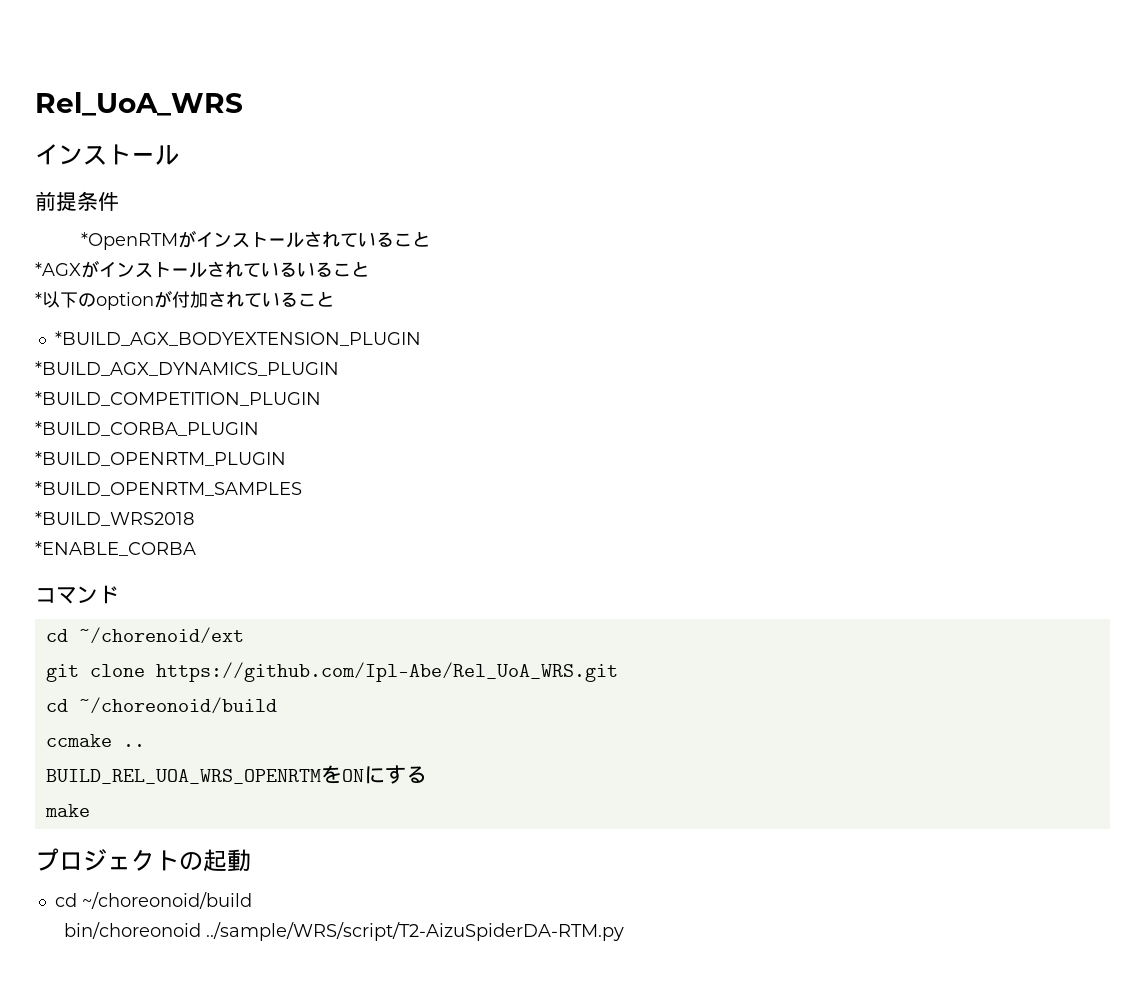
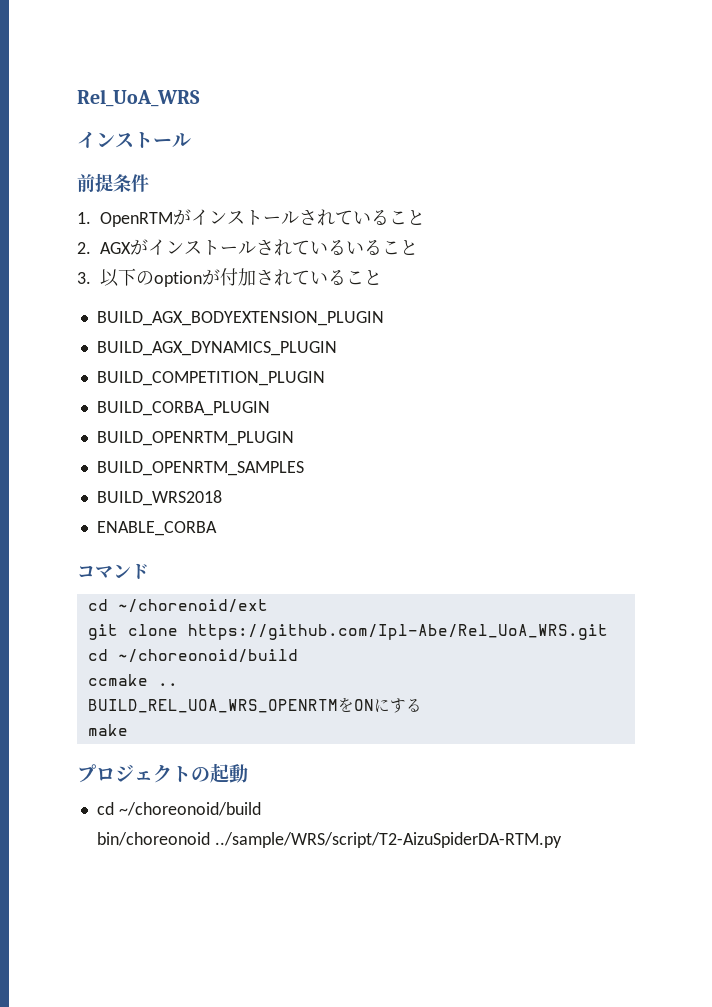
[81,232,179,250] *OpenRTM -> [77,212,173,227] 1. OpenRTM
[35,262,81,276] *AGX -> [77,242,131,254] 2. AGX
[35,292,42,306] * -> [77,272,91,284] 3.
[54,331,421,346] [35,361,339,376] [35,391,321,406] [35,421,259,436] [35,451,286,466] [35,481,302,496] [35,511,194,526] [35,541,196,556] *BUILD_AGX_BODYEXTENSION_PLUGIN // *BUILD_AGX_DYNAMICS_PLUGIN // *BUILD_COMPETITION_PLUGIN // *BUILD_CORBA_PLUGIN // *BUILD_OPENRTM_PLUGIN // *BUILD_OPENRTM_SAMPLES // *BUILD_WRS2018 // *ENABLE_CORBA -> [96,311,384,326] [96,341,337,356] [96,371,325,386] [96,401,270,416] [96,431,294,446] [96,461,304,476] [96,490,222,506] [96,521,217,536] BUILD_AGX_BODYEXTENSION_PLUGIN // BUILD_AGX_DYNAMICS_PLUGIN // BUILD_COMPETITION_PLUGIN // BUILD_CORBA_PLUGIN // BUILD_OPENRTM_PLUGIN // BUILD_OPENRTM_SAMPLES // BUILD_WRS2018 // ENABLE_CORBA

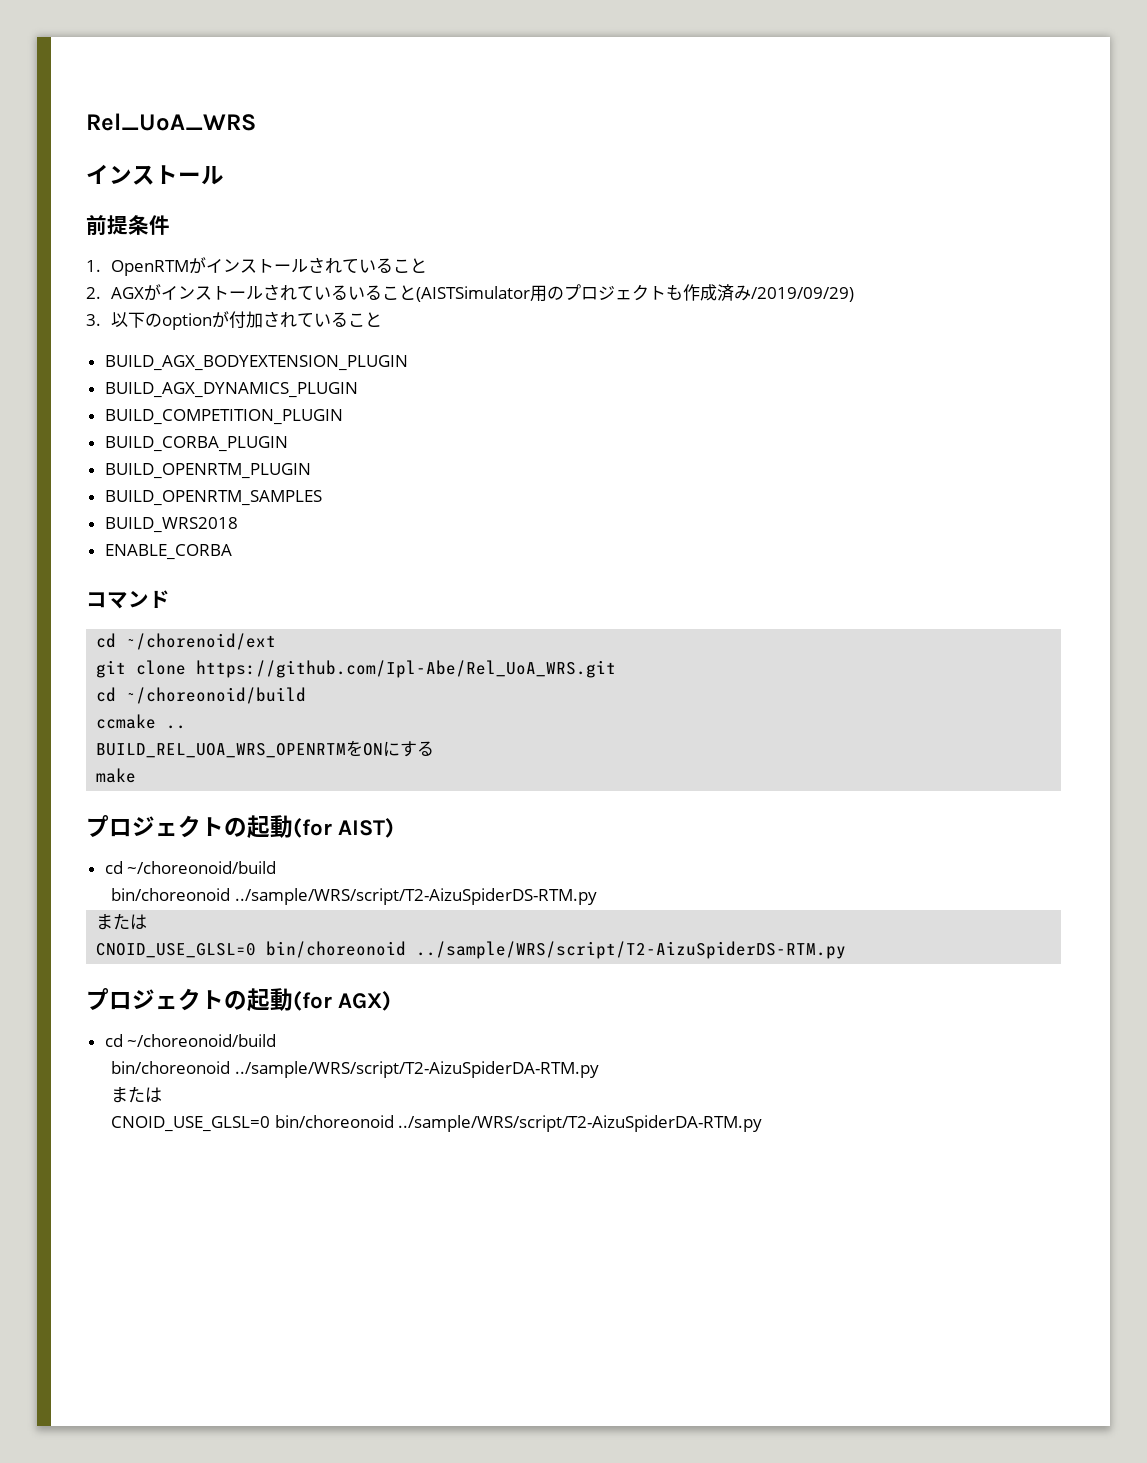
(418, 247) none -> [416,284,855,302] (AISTSimulator用のプロジェクトも作成済み/2019/09/29)
(248, 773) none -> [293,818,395,838] [104,861,277,874] [111,888,597,905] [96,913,148,930] [96,941,847,959] [86,988,392,1012] (for AIST) // cd ~/choreonoid/build // bin/choreonoid ../sample/WRS/script/T2-AizuSpiderDS-RTM.py // または // CNOID_USE_GLSL=0 bin/choreonoid ../sample/WRS/script/T2-AizuSpiderDS-RTM.py // プロジェクトの起動(for AGX)
(562, 840) none -> [111,1086,163,1103] [111,1115,763,1132] // または // CNOID_USE_GLSL=0 bin/choreonoid ../sample/WRS/script/T2-AizuSpiderDA-RTM.py

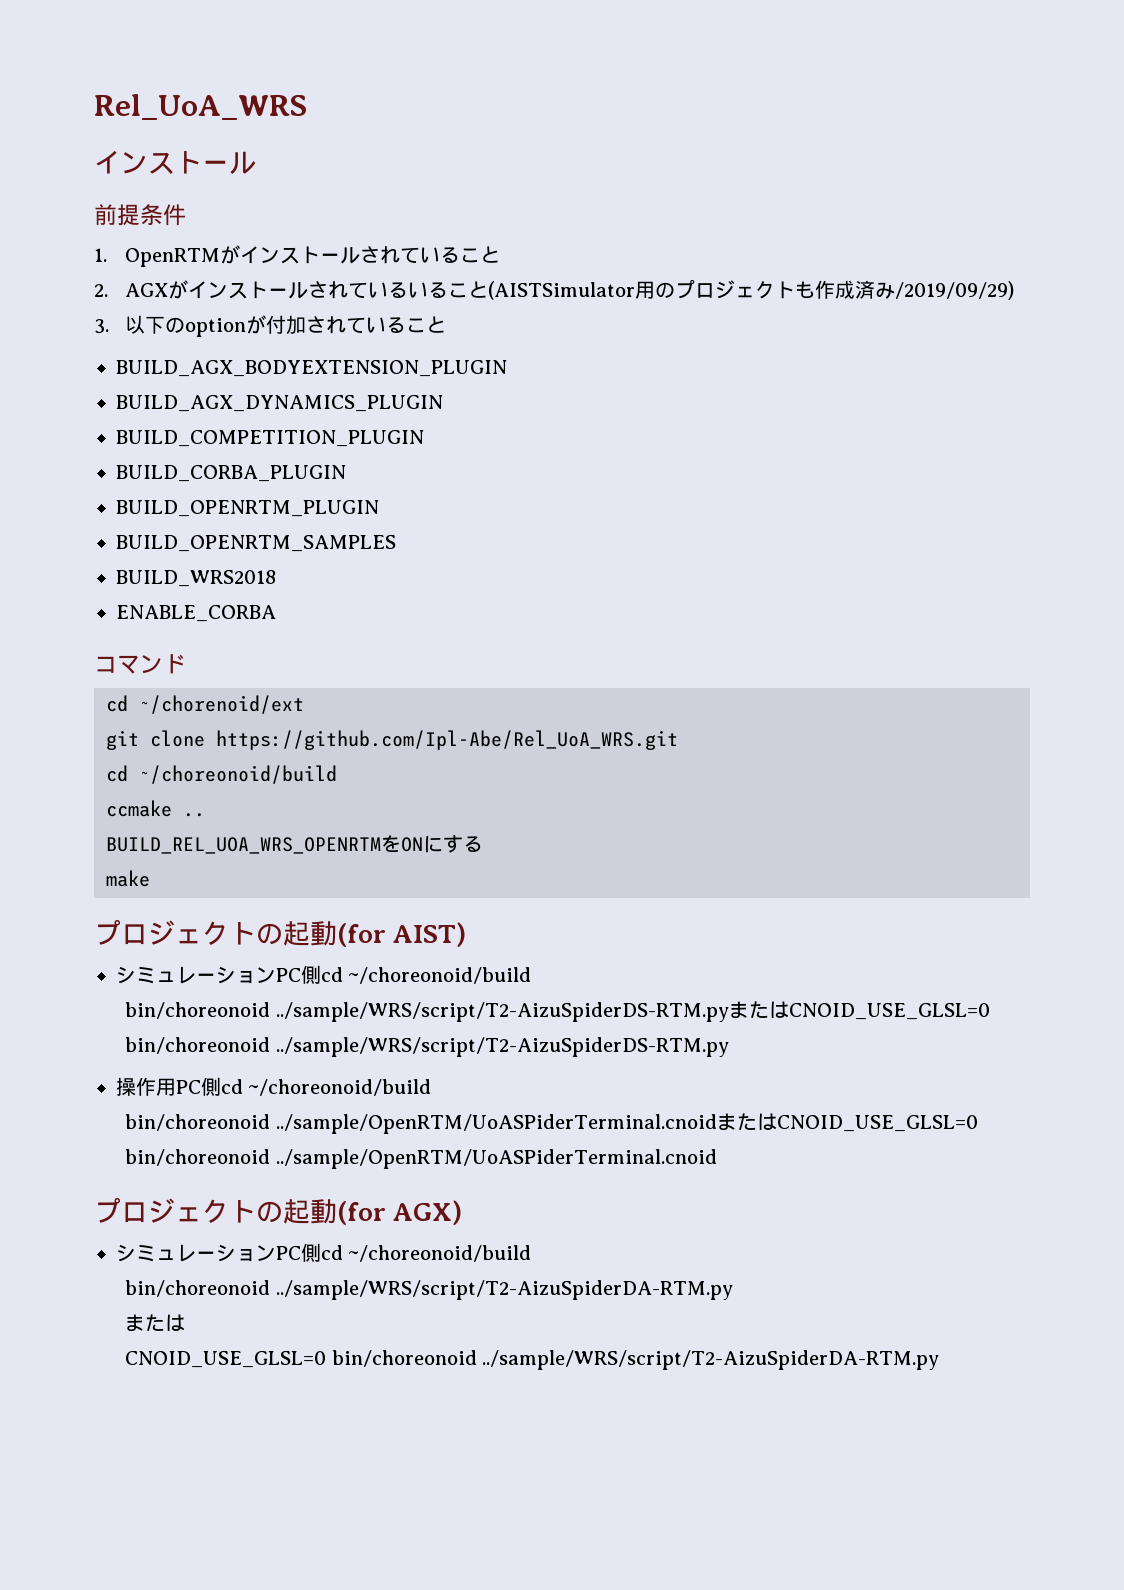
(395, 828) none -> [116,965,321,984] シミュレーションPC側
[96,913,148,930] // または // -> [728,1001,789,1019] または
(847, 950) none -> [116,1077,432,1096] [125,1113,978,1134] [125,1149,717,1169] // 操作用PC側cd ~/choreonoid/build // bin/choreonoid ../sample/OpenRTM/UoASPiderTerminal.cnoidまたはCNOID_USE_GLSL=0 bin/choreonoid ../sample/OpenRTM/UoASPiderTerminal.cnoid
(392, 1001) none -> [116,1243,321,1262] シミュレーションPC側

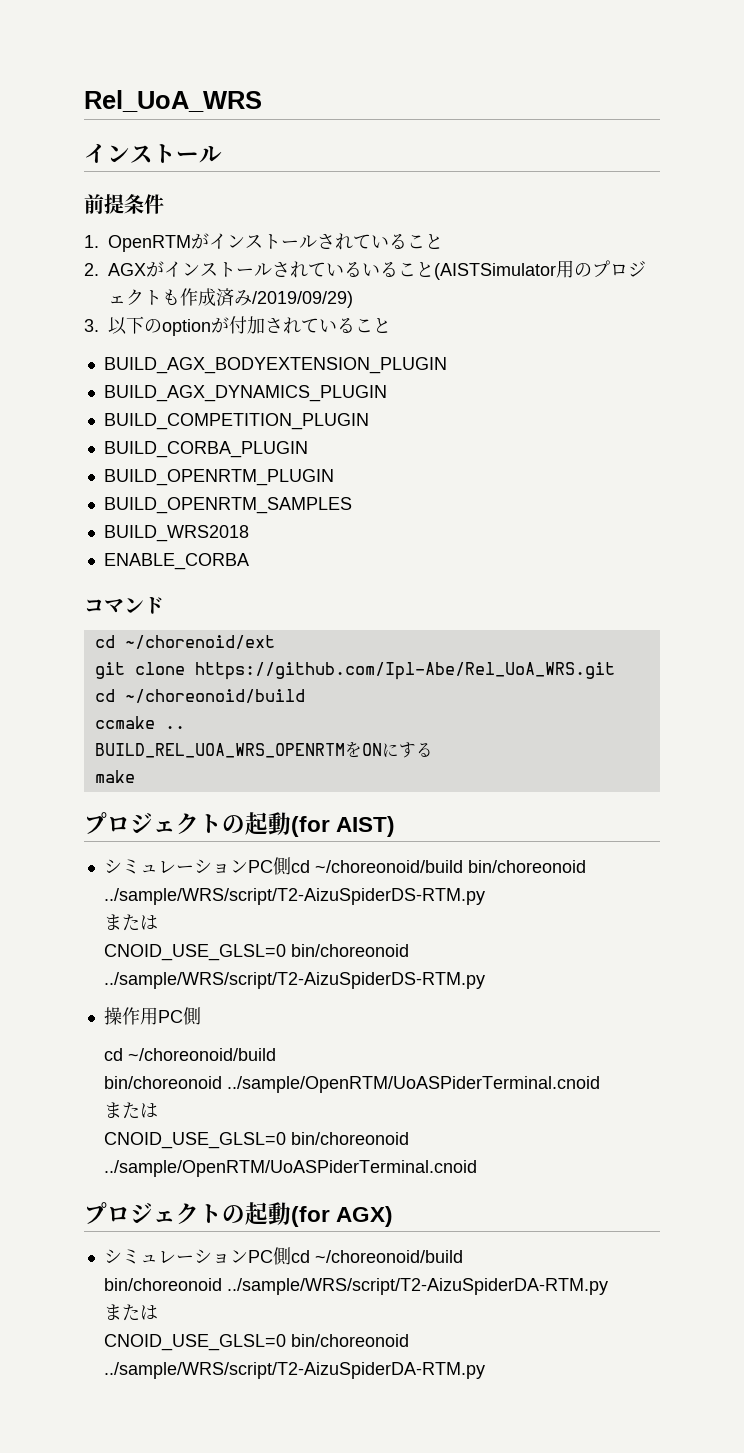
[125,1001,789,1022] // bin/choreonoid ../sample/WRS/script/T2-AizuSpiderDS-RTM.pyまたは -> [467,860,586,873] [103,888,485,905] [103,914,158,931] bin/choreonoid ../sample/WRS/script/T2-AizuSpiderDS-RTM.py // または //
(221, 1086) none -> (201, 1016) //
[716,1113,777,1131] または -> [103,1102,158,1119] // または //

